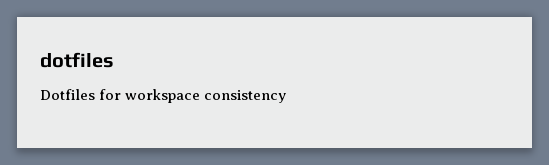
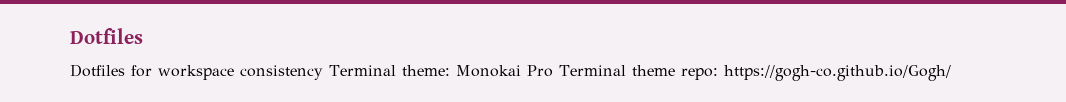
[40,52,114,68] dotfiles -> [70,28,143,44] Dotfiles
(287, 96) none -> [329,65,951,81] Terminal theme: Monokai Pro Terminal theme repo: https://gogh-co.github.io/Gogh/

